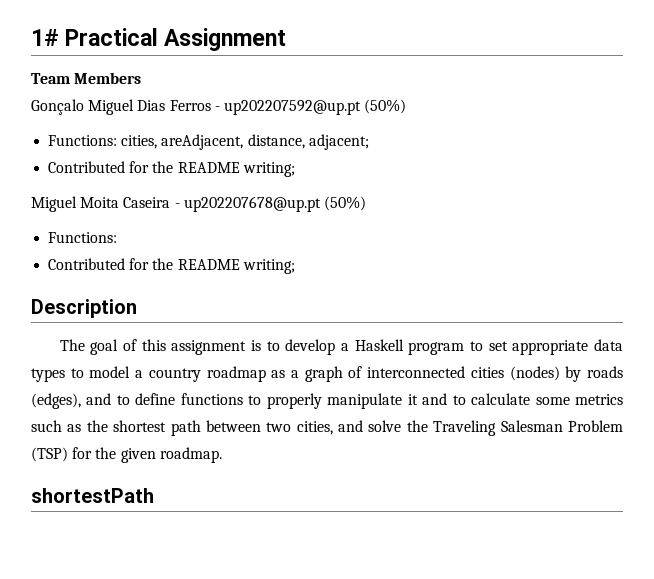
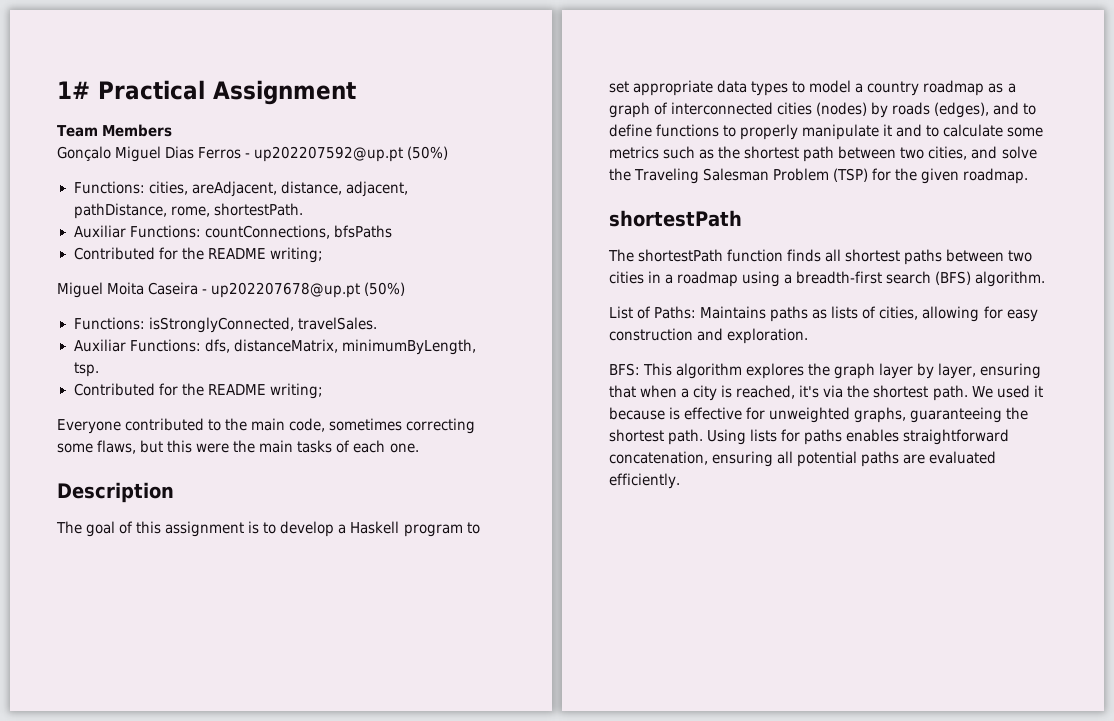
[308,134,369,150] adjacent; -> [345,181,408,197] [73,203,303,219] [73,225,392,239] adjacent, pathDistance, rome, shortestPath. // Auxiliar Functions: countConnections, bfsPaths
[48,258,295,274] // Contributed for the README writing; -> [148,317,377,333] [73,339,476,355] [73,362,99,377] [73,383,323,399] [57,418,476,434] [57,440,419,454] isStronglyConnected, travelSales. // Auxiliar Functions: dfs, distanceMatrix, minimumByLength, tsp. // Contributed for the README writing; // Everyone contributed to the main code, sometimes correcting some flaws, but this were the main tasks of each one.
(154, 495) none -> [608,249,1033,265] [609,271,1046,287] [609,306,1038,322] [609,328,809,344] [609,363,1042,379] [609,385,1043,401] [609,407,1029,423] [609,429,1010,445] [609,451,997,467] [609,473,680,489] // The shortestPath function finds all shortest paths between two cities in a roadmap using a breadth-first search (BFS) algorithm. // List of Paths: Maintains paths as lists of cities, allowing for easy construction and exploration. // BFS: This algorithm explores the graph layer by layer, ensuring that when a city is reached, it's via the shortest path. We used it because is effective for unweighted graphs, guaranteeing the shortest path. Using lists for paths enables straightforward concatenation, ensuring all potential paths are evaluated efficiently.

